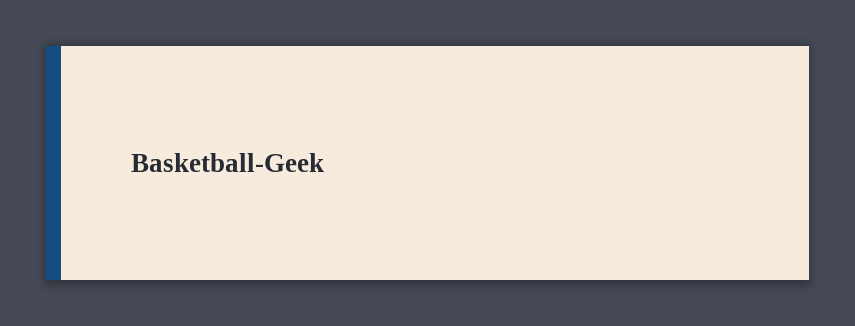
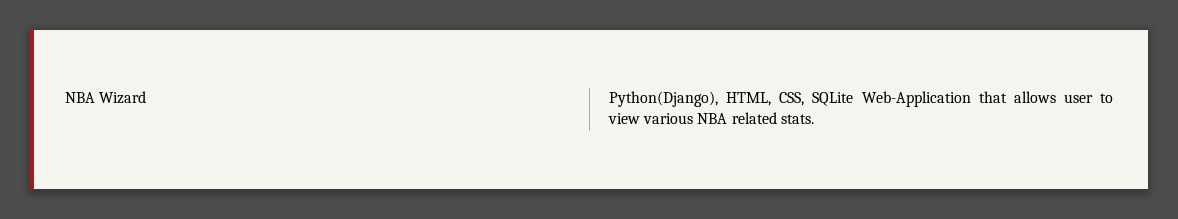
[131,153,324,172] Basketball-Geek -> [65,91,147,104] [609,91,1113,107] [608,112,814,124] NBA Wizard // Python(Django), HTML, CSS, SQLite Web-Application that allows user to view various NBA related stats.

